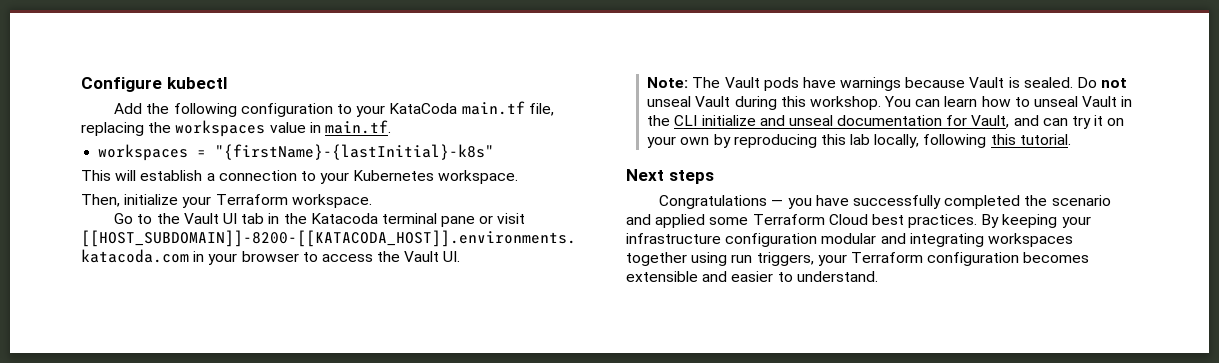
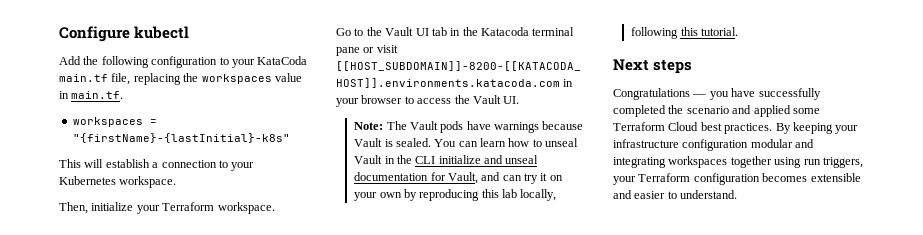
[1077,77,1128,88] [647,96,881,110] Do not unseal Vault during this workshop. -> (431, 142) none

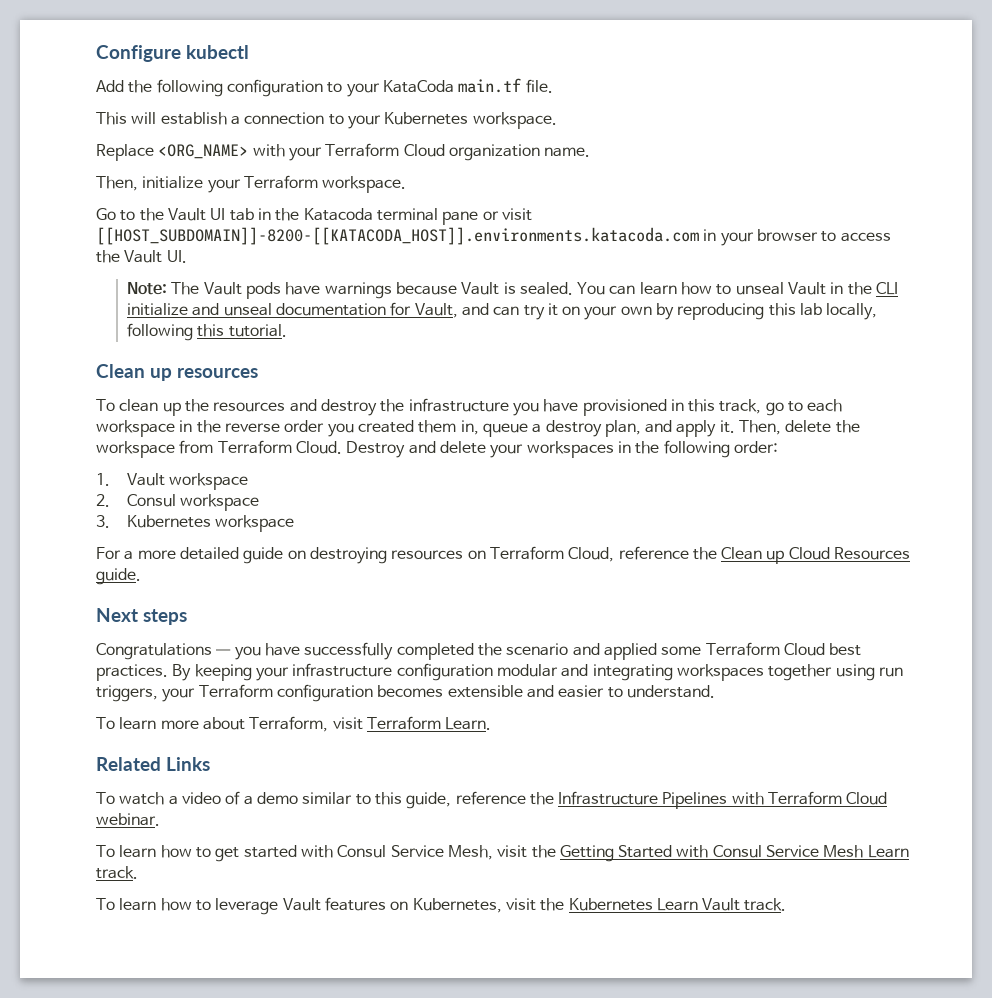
[111,73,302,85] [59,91,124,99] [72,117,157,127] [72,133,290,143] file, replacing the workspaces value in main.tf. // workspaces = "{firstName}-{lastInitial}-k8s" -> [525,79,553,93] file.
(177, 182) none -> [96,143,591,161] // Replace <ORG_NAME> with your Terraform Cloud organization name.
(738, 31) none -> [96,364,258,381] [96,398,843,416] [96,420,860,437] [96,440,778,458] [96,473,249,490] [96,494,260,511] [96,515,295,532] [96,546,911,564] [96,568,141,585] // Clean up resources // To clean up the resources and destroy the infrastructure you have provisioned in this track, go to each workspace in the reverse order you created them in, queue a destroy plan, and apply it. Then, delete the workspace from Terraform Cloud. Destroy and delete your workspaces in the following order: // 1. Vault workspace // 2. Consul workspace // 3. Kubernetes workspace // For a more detailed guide on destroying resources on Terraform Cloud, reference the Clean up Cloud Resources guide.
(738, 194) none -> [96,716,492,732] [96,757,210,771] [96,791,888,809] [96,813,160,826] [96,845,909,862] [96,866,138,879] [96,897,787,915] // To learn more about Terraform, visit Terraform Learn. // Related Links // To watch a video of a demo similar to this guide, reference the Infrastructure Pipelines with Terraform Cloud webinar. // To learn how to get started with Consul Service Mesh, visit the Getting Started with Consul Service Mesh Learn track. // To learn how to leverage Vault features on Kubernetes, visit the Kubernetes Learn Vault track.

